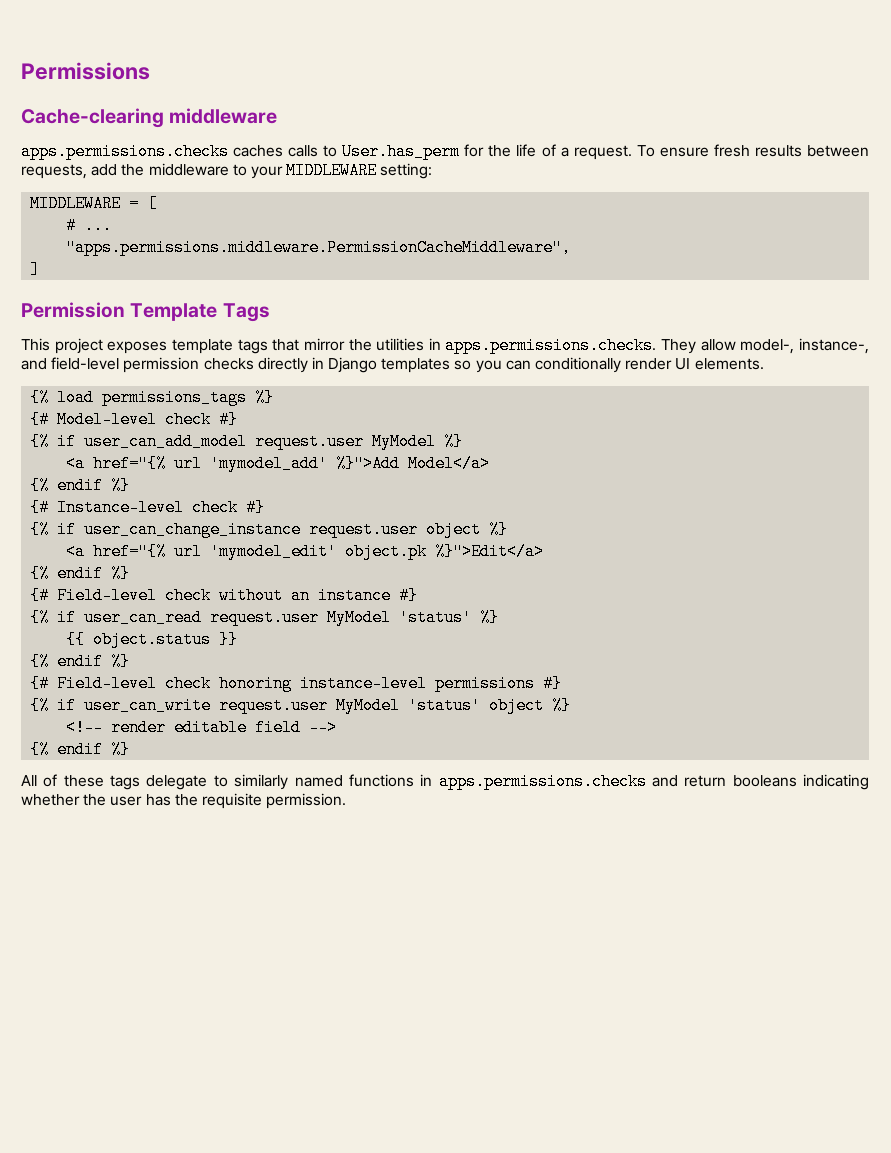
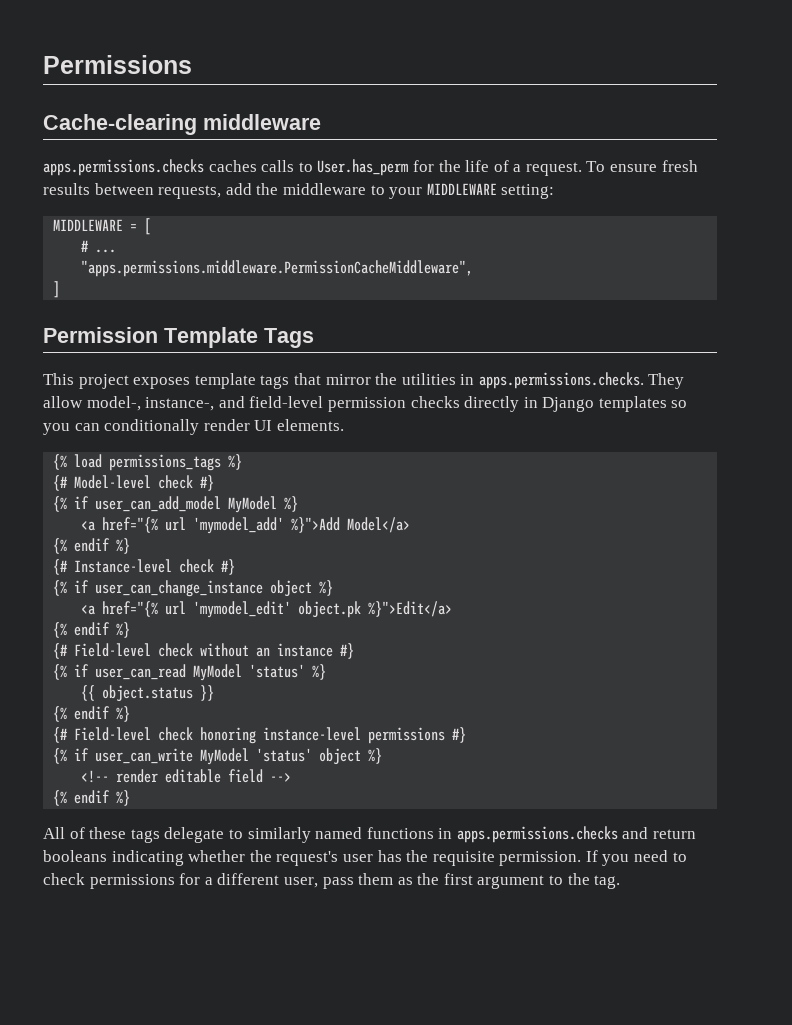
[255,433,365,450] request.user -> (222, 504) none
[309,521,419,538] request.user -> (264, 588) none
[210,609,320,626] request.user -> (187, 672) none
[219,697,329,714] request.user -> (194, 756) none
(107, 800) none -> [276,851,339,866] request's
(347, 801) none -> [585,850,687,866] [43,873,621,889] If you need to check permissions for a different user, pass them as the first argument to the tag.

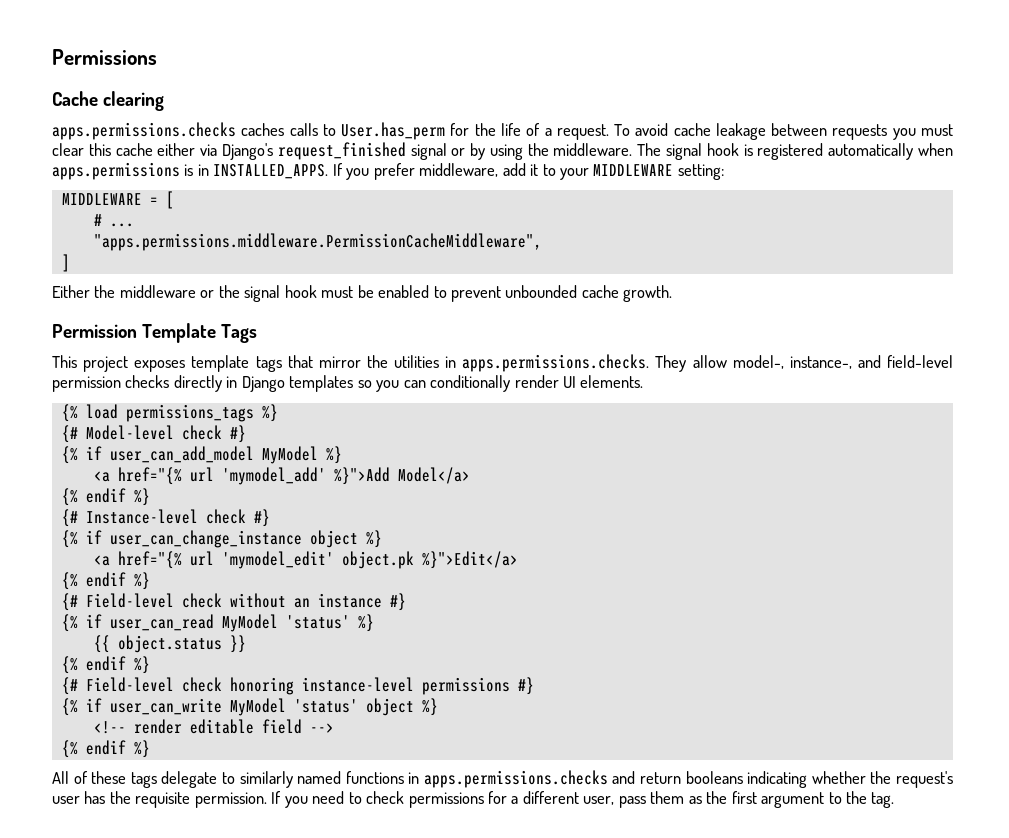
[43,114,321,135] Cache-clearing middleware -> [52,91,165,111] Cache clearing
[610,160,698,172] [43,183,366,199] ensure fresh results between requests, add the middleware -> [635,123,954,140] [52,142,953,160] [52,162,539,180] avoid cache leakage between requests you must clear this cache either via Django's request_finished signal or by using the middleware. The signal hook is registered automatically when apps.permissions is in INSTALLED_APPS. If you prefer middleware, add it
(61, 289) none -> [52,285,673,302] // Either the middleware or the signal hook must be enabled to prevent unbounded cache growth.

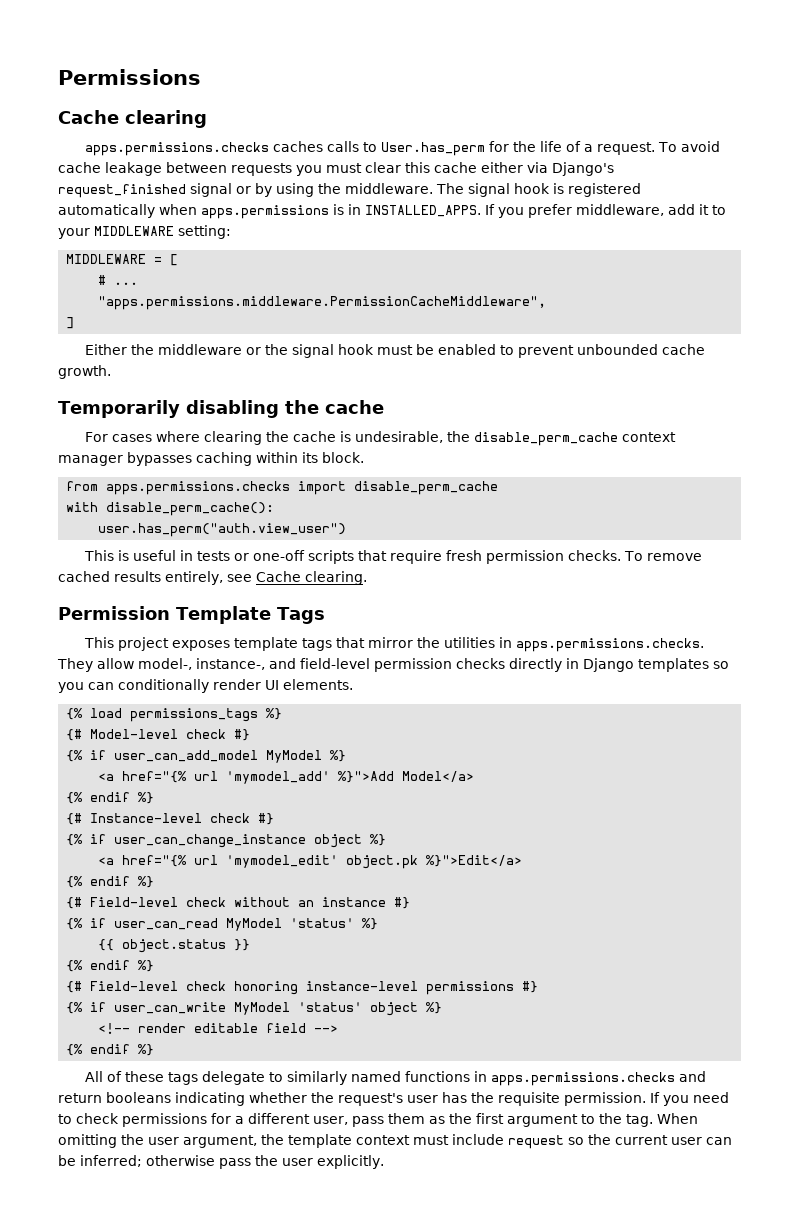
(673, 293) none -> [58,400,384,418] [85,431,677,446] [58,452,364,466] [66,481,499,495] [66,502,275,516] [98,523,347,537] [84,550,703,564] [58,571,367,585] // Temporarily disabling the cache // For cases where clearing the cache is undesirable, the disable_perm_cache context manager bypasses caching within its block. // from apps.permissions.checks import disable_perm_cache // with disable_perm_cache(): // user.has_perm("auth.view_user") // This is useful in tests or one-off scripts that require fresh permission checks. To remove cached results entirely, see Cache clearing.
(895, 800) none -> [657,1113,698,1124] [58,1134,732,1149] [58,1155,384,1169] When omitting the user argument, the template context must include request so the current user can be inferred; otherwise pass the user explicitly.

